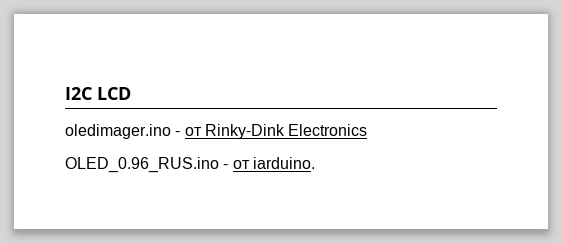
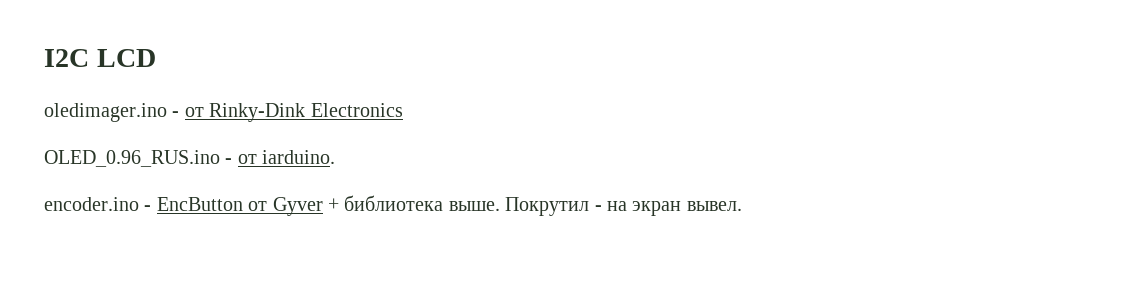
(315, 163) none -> [44,195,742,216] // encoder.ino - EncButton от Gyver + библиотека выше. Покрутил - на экран вывел.

